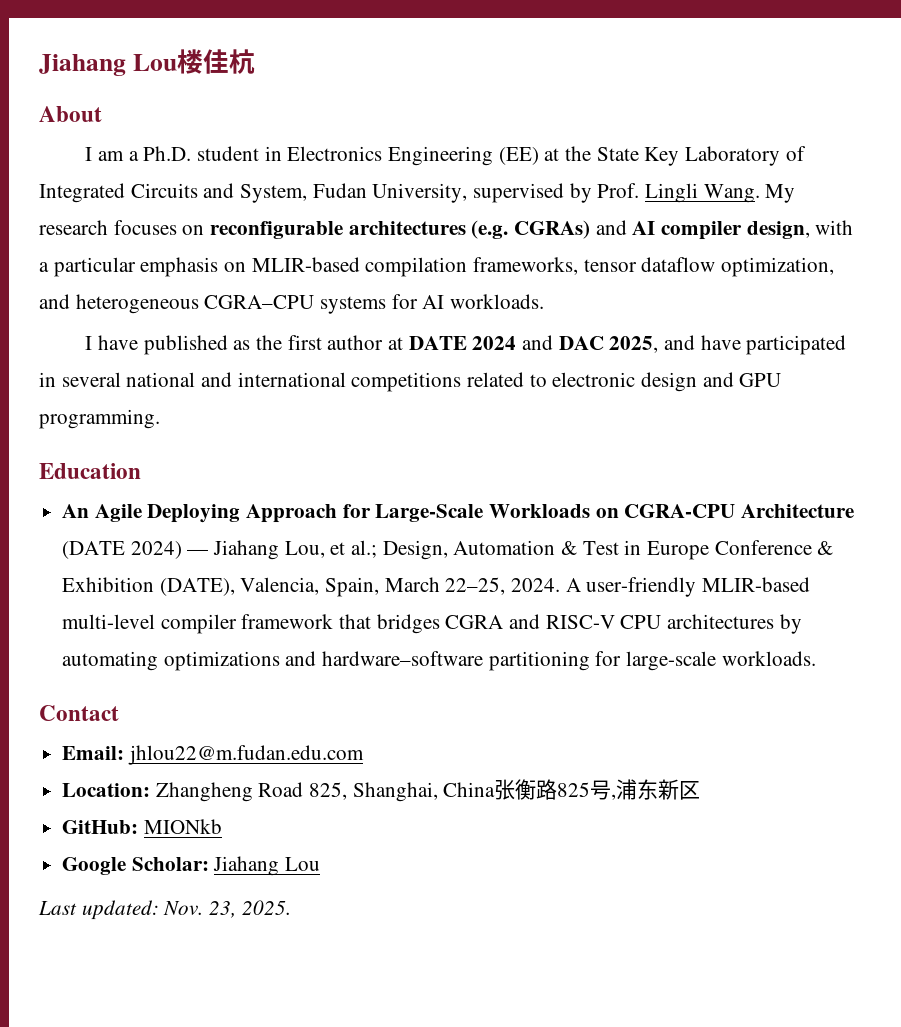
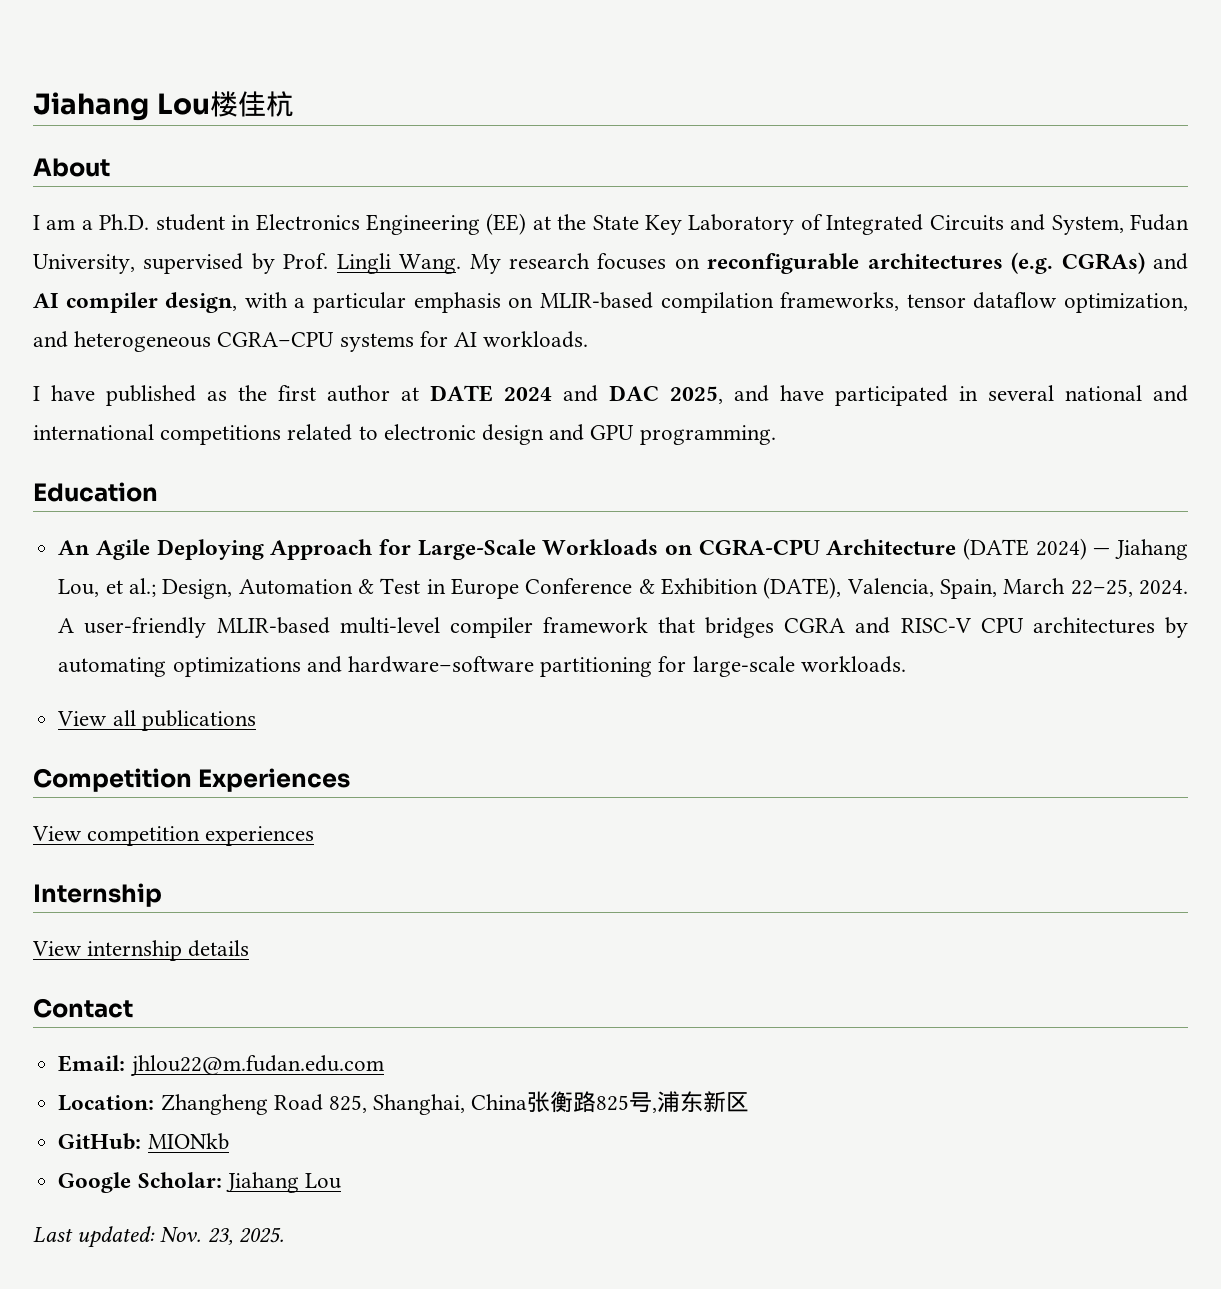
(816, 658) none -> [57,710,256,731] [33,768,351,792] [32,826,315,846] [33,883,162,907] [32,940,250,961] // View all publications // Competition Experiences // View competition experiences // Internship // View internship details

